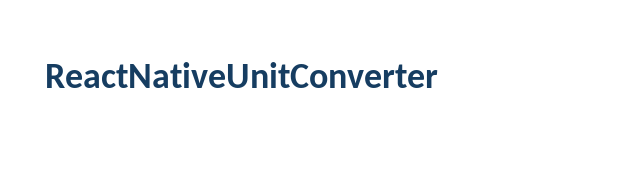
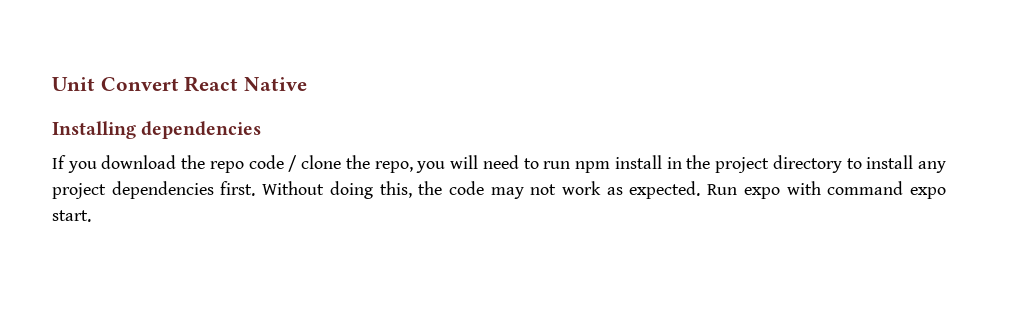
[45,62,438,88] ReactNativeUnitConverter -> [52,76,308,92] [52,121,262,139] [52,155,947,173] [52,181,947,199] [52,210,91,222] Unit Convert React Native // Installing dependencies // If you download the repo code / clone the repo, you will need to run npm install in the project directory to install any project dependencies first. Without doing this, the code may not work as expected. Run expo with command expo start.

